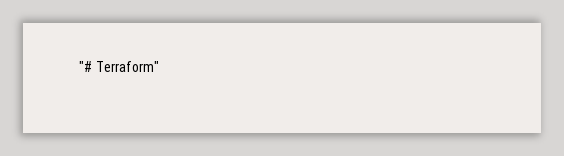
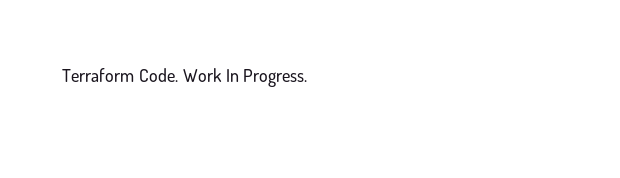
[79,61,159,72] "# Terraform" -> [62,68,308,87] Terraform Code. Work In Progress.

